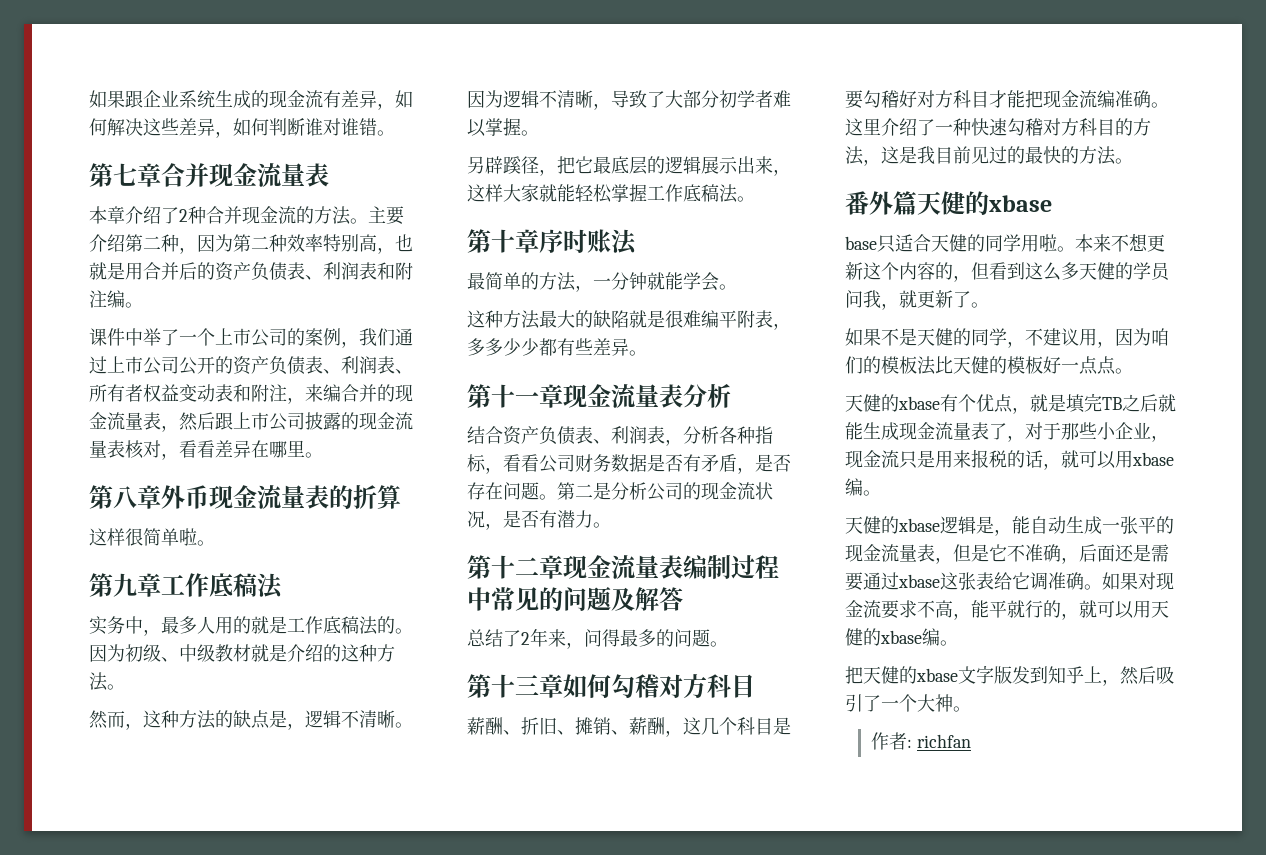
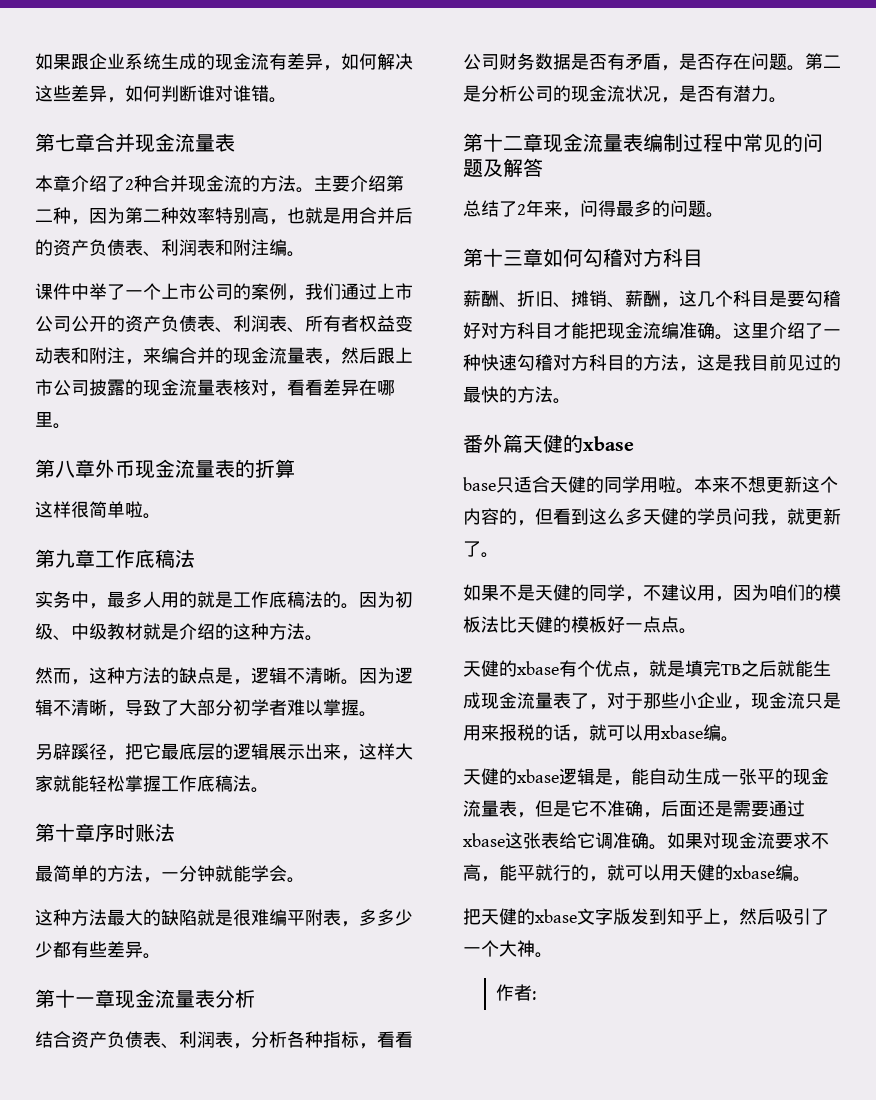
[916,734,971,748] richfan -> (537, 995) none

